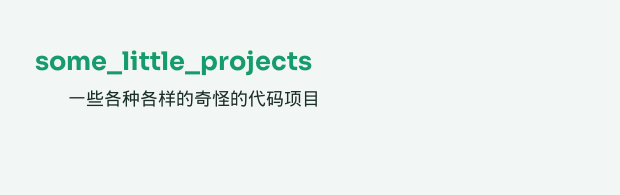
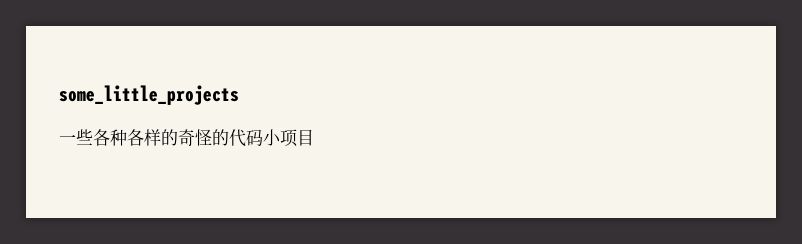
(284, 99) none -> [263,129,281,146] 小

